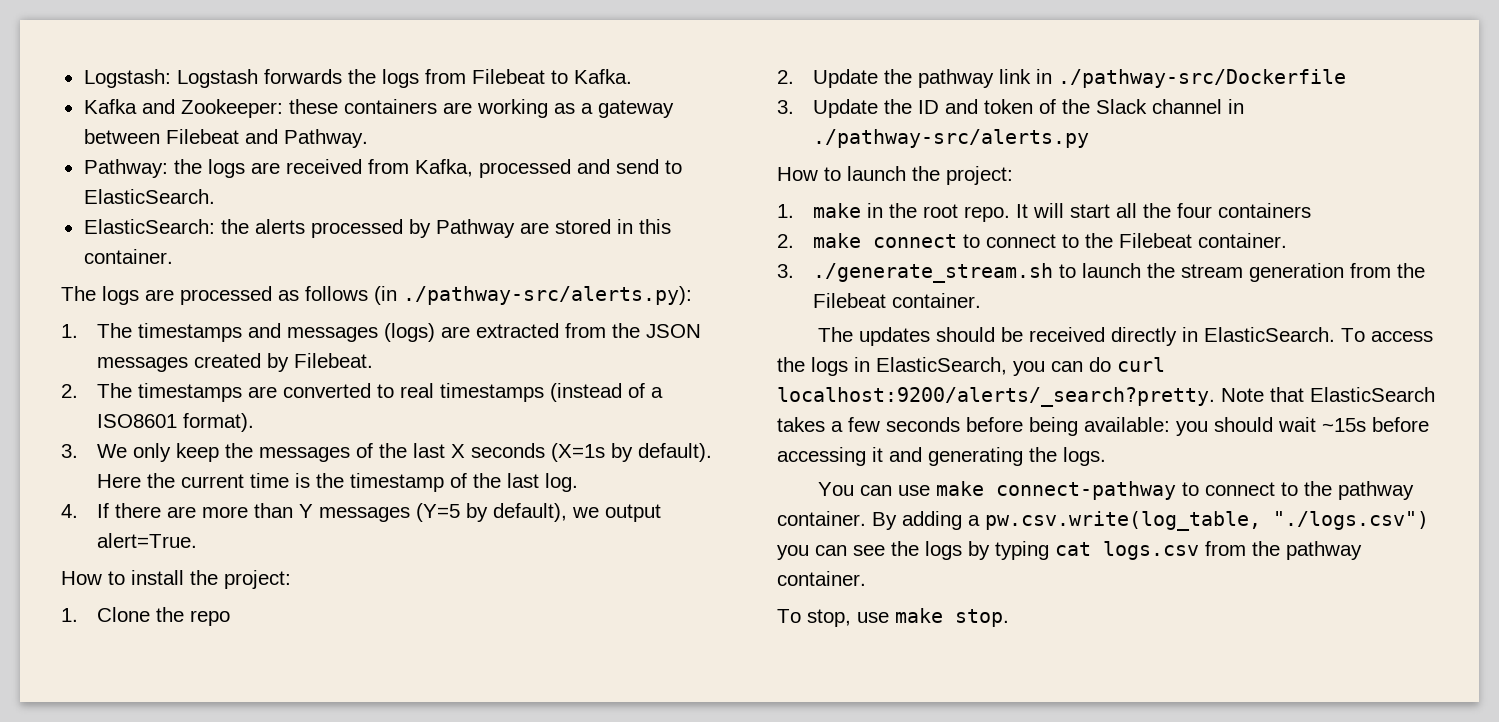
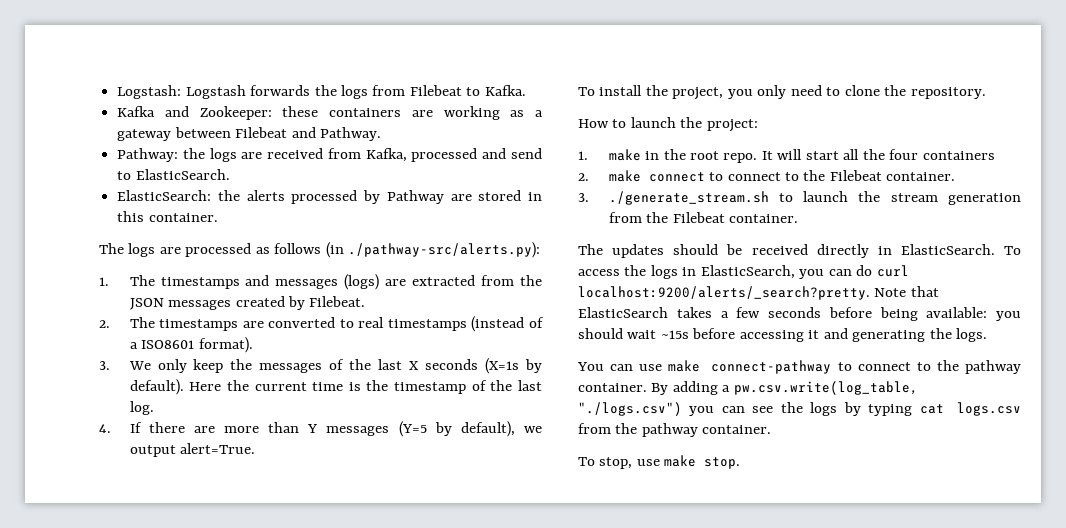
[61,570,291,589] [61,607,230,626] [777,69,1346,88] [777,99,1244,118] [812,129,1089,148] How to install the project: // 1. Clone the repo // 2. Update the pathway link in ./pathway-src/Dockerfile // 3. Update the ID and token of the Slack channel in ./pathway-src/alerts.py -> [578,85,986,100] To install the project, you only need to clone the repository.

